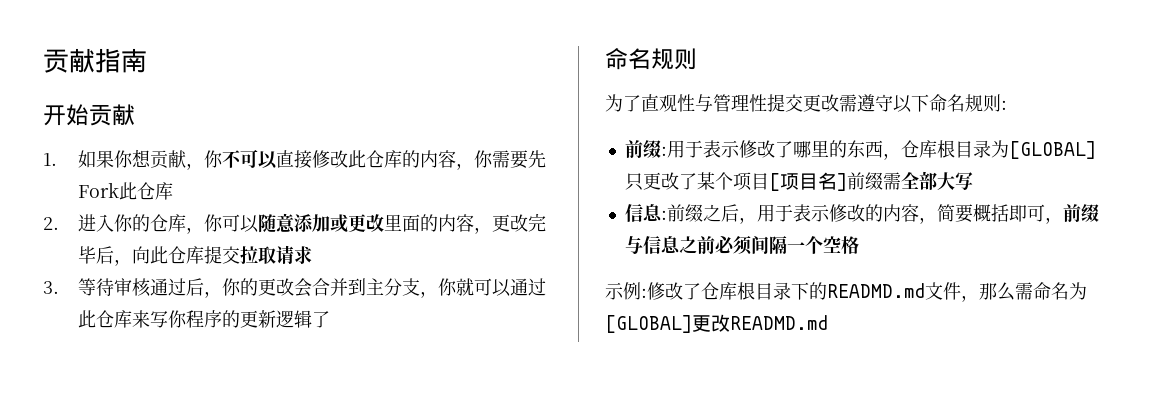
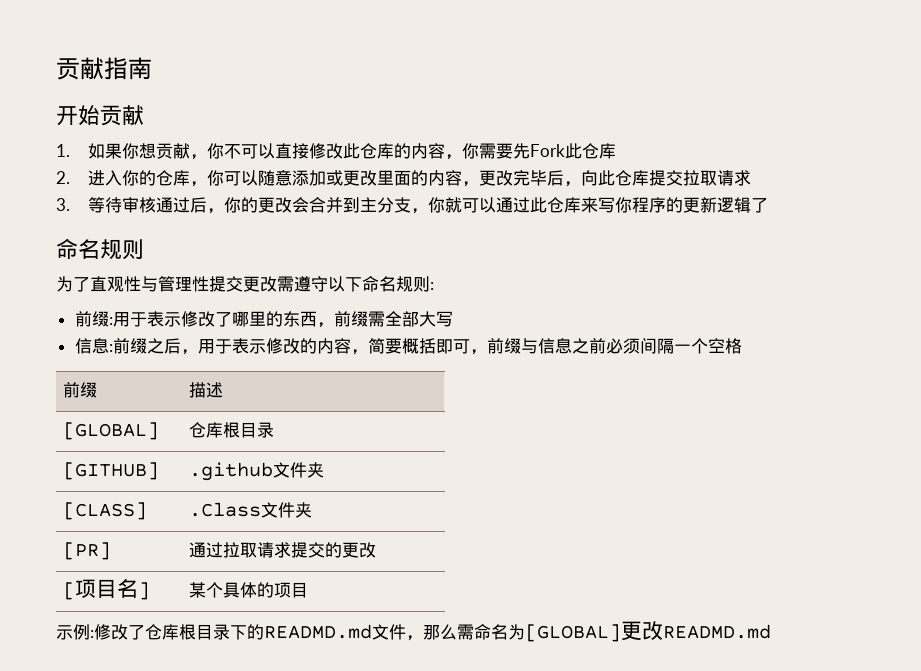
[900,140,1096,159] [624,172,847,191] 仓库根目录为[GLOBAL]只更改了某个项目[项目名] -> (334, 325) none
(859, 245) none -> [63,382,98,398] [189,382,224,398] [63,422,160,440] [189,422,275,438] [63,462,160,480] [189,462,325,481] [63,502,148,520] [189,502,313,518] [63,542,112,560] [189,542,377,558] [63,579,151,600] [189,582,309,598] // 前缀 | 描述 // [GLOBAL] | 仓库根目录 // [GITHUB] | .github文件夹 // [CLASS] | .Class文件夹 // [PR] | 通过拉取请求提交的更改 // [项目名] | 某个具体的项目

